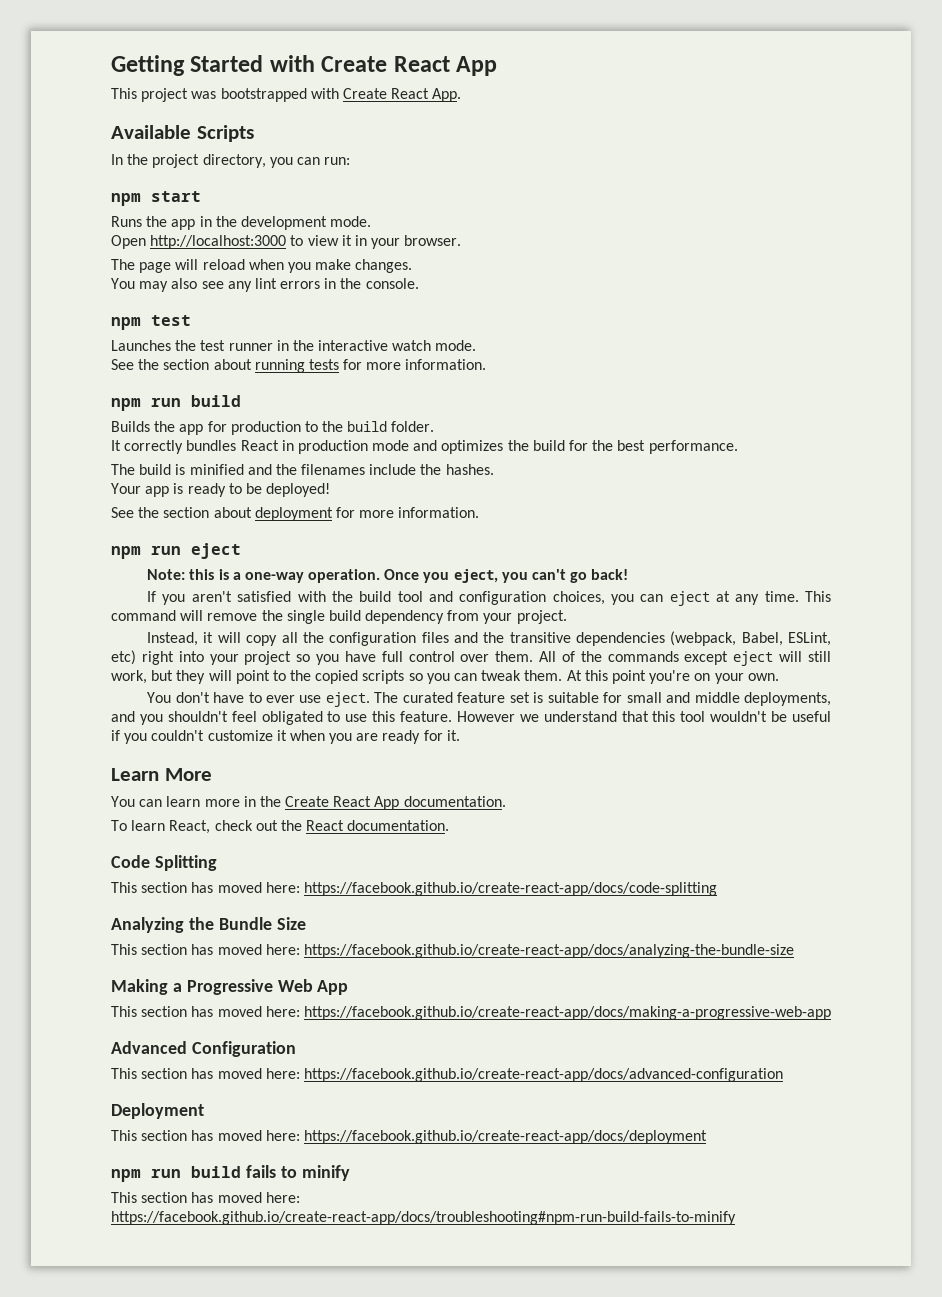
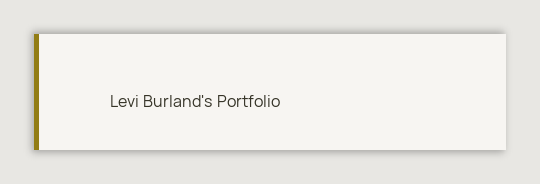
[111,55,498,76] [111,88,462,102] [111,125,254,142] [111,154,351,168] [111,191,201,206] [111,216,372,230] [111,235,462,249] [111,259,413,273] [111,278,419,292] [111,315,191,330] [111,340,477,351] [111,359,487,373] [111,395,241,411] [111,421,435,435] [111,440,738,454] [111,464,494,475] [111,483,331,497] [111,507,480,521] [111,543,241,559] [147,569,629,583] [147,591,832,606] [111,610,567,624] [147,631,832,646] [111,650,832,666] [111,670,779,684] [147,692,832,707] [111,711,831,725] [111,730,460,744] [111,768,212,781] [111,796,506,810] [111,820,450,834] [111,855,217,871] [111,882,717,896] [111,917,306,933] [111,944,794,958] [111,979,349,995] [111,1006,831,1020] [111,1041,296,1057] [111,1068,783,1082] [111,1103,204,1119] [111,1130,707,1144] [111,1165,350,1182] [111,1192,300,1203] [111,1211,736,1225] Getting Started with Create React App // This project was bootstrapped with Create React App. // Available Scripts // In the project directory, you can run: // npm start // Runs the app in the development mode. // Open http://localhost:3000 to view it in your browser. // The page will reload when you make changes. // You may also see any lint errors in the console. // npm test // Launches the test runner in the interactive watch mode. // See the section about running tests for more information. // npm run build // Builds the app for production to the build folder. // It correctly bundles React in production mode and optimizes the build for the best performance. // The build is minified and the filenames include the hashes. // Your app is ready to be deployed! // See the section about deployment for more information. // npm run eject // Note: this is a one-way operation. Once you eject, you can't go back! // If you aren't satisfied with the build tool and configuration choices, you can eject at any time. This command will remove the single build dependency from your project. // Instead, it will copy all the configuration files and the transitive dependencies (webpack, Babel, ESLint, etc) right into your project so you have full control over them. All of the commands except eject will still work, but they will point to the copied scripts so you can tweak them. At this point you're on your own. // You don't have to ever use eject. The curated feature set is suitable for small and middle deployments, and you shouldn't feel obligated to use this feature. However we understand that this tool wouldn't be useful if you couldn't customize it when you are ready for it. // Learn More // You can learn more in the Create React App documentation. // To learn React, check out the React documentation. // Code Splitting // This section has moved here: https://facebook.github.io/create-react-app/docs/code-splitting // Analyzing the Bundle Size // This section has moved here: https://facebook.github.io/create-react-app/docs/analyzing-the-bundle-size // Making a Progressive Web App // This section has moved here: https://facebook.github.io/create-react-app/docs/making-a-progressive-web-app // Advanced Configuration // This section has moved here: https://facebook.github.io/create-react-app/docs/advanced-configuration // Deployment // This section has moved here: https://facebook.github.io/create-react-app/docs/deployment // npm run build fails to minify // This section has moved here: https://facebook.github.io/create-react-app/docs/troubleshooting#npm-run-build-fails-to-minify -> [110,95,280,107] Levi Burland's Portfolio

